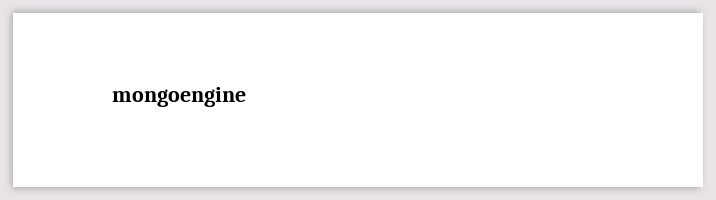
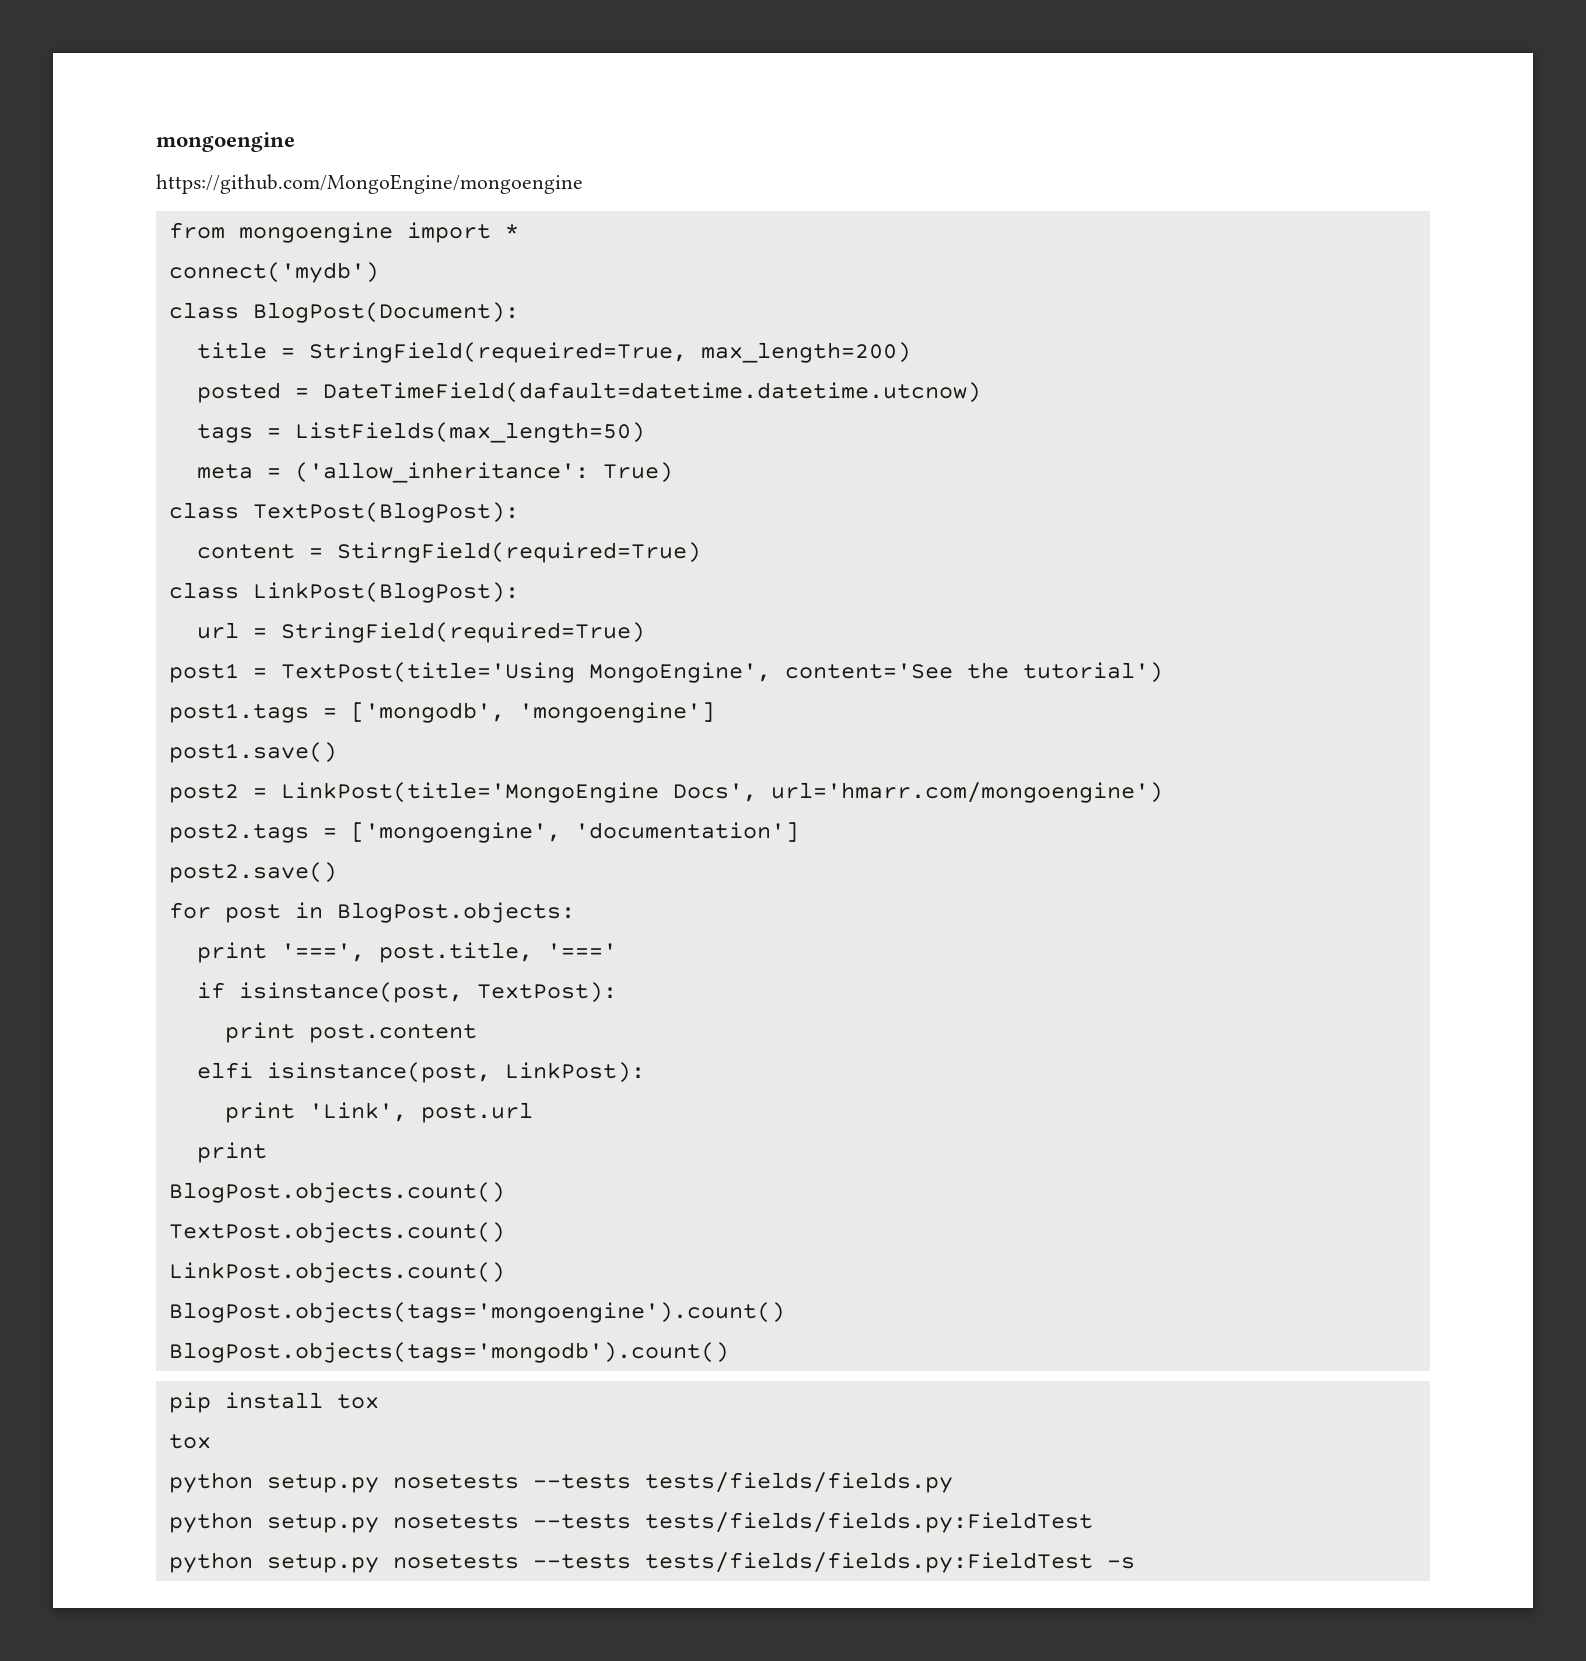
[112,87,246,107] mongoengine -> [156,132,295,152] [156,174,583,194] [168,222,519,243] [168,262,379,283] [168,302,519,323] [196,342,911,363] [196,382,981,403] [196,422,645,443] [196,462,673,483] [168,502,519,523] [196,542,701,563] [168,582,519,603] [196,622,645,643] [168,662,1163,683] [168,702,715,723] [168,742,337,763] [168,782,1163,803] [168,822,799,843] [168,862,337,883] [168,902,575,923] [196,942,617,963] [196,982,617,1003] [224,1022,477,1043] [196,1062,645,1083] [224,1102,533,1123] [196,1142,267,1163] [168,1182,505,1203] [168,1222,505,1243] [168,1262,505,1283] [168,1302,785,1323] [168,1342,729,1363] [168,1392,379,1413] [168,1434,211,1449] [168,1472,953,1493] [168,1512,1093,1533] [168,1552,1135,1573] mongoengine // https://github.com/MongoEngine/mongoengine // from mongoengine import * // connect('mydb') // class BlogPost(Document): // title = StringField(requeired=True, max_length=200) // posted = DateTimeField(dafault=datetime.datetime.utcnow) // tags = ListFields(max_length=50) // meta = ('allow_inheritance': True) // class TextPost(BlogPost): // content = StirngField(required=True) // class LinkPost(BlogPost): // url = StringField(required=True) // post1 = TextPost(title='Using MongoEngine', content='See the tutorial') // post1.tags = ['mongodb', 'mongoengine'] // post1.save() // post2 = LinkPost(title='MongoEngine Docs', url='hmarr.com/mongoengine') // post2.tags = ['mongoengine', 'documentation'] // post2.save() // for post in BlogPost.objects: // print '===', post.title, '===' // if isinstance(post, TextPost): // print post.content // elfi isinstance(post, LinkPost): // print 'Link', post.url // print // BlogPost.objects.count() // TextPost.objects.count() // LinkPost.objects.count() // BlogPost.objects(tags='mongoengine').count() // BlogPost.objects(tags='mongodb').count() // pip install tox // tox // python setup.py nosetests --tests tests/fields/fields.py // python setup.py nosetests --tests tests/fields/fields.py:FieldTest // python setup.py nosetests --tests tests/fields/fields.py:FieldTest -s

